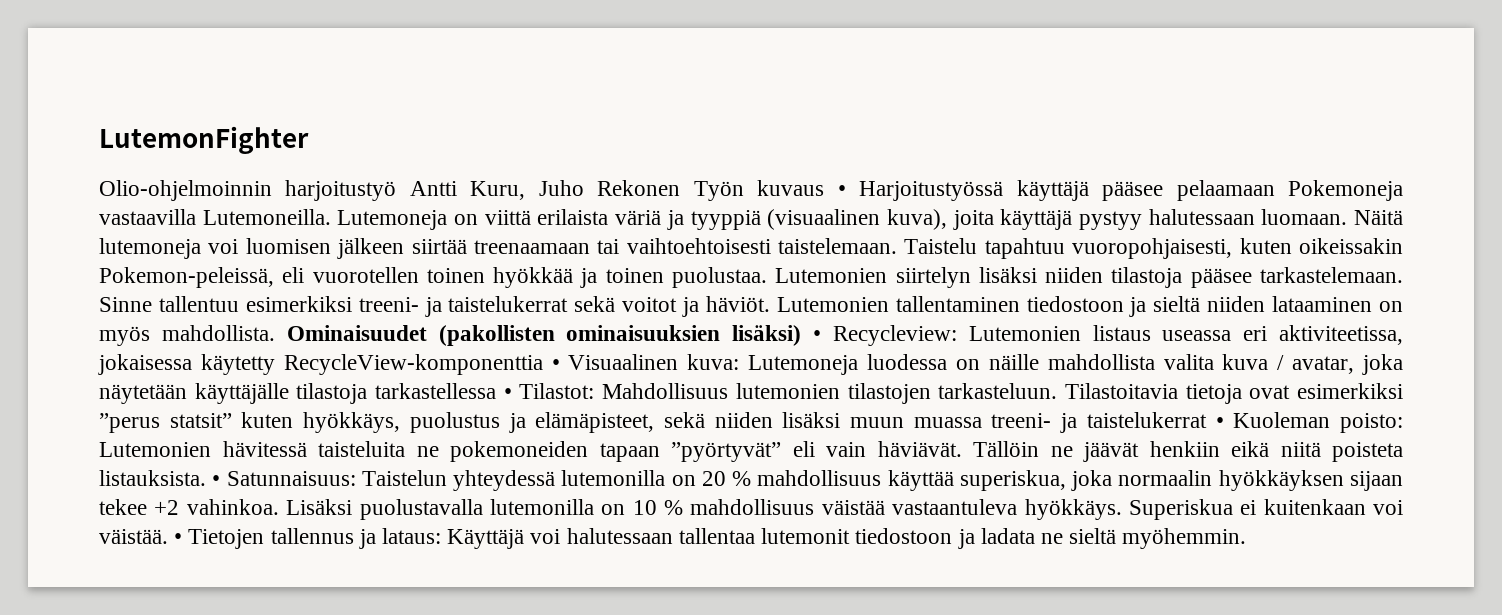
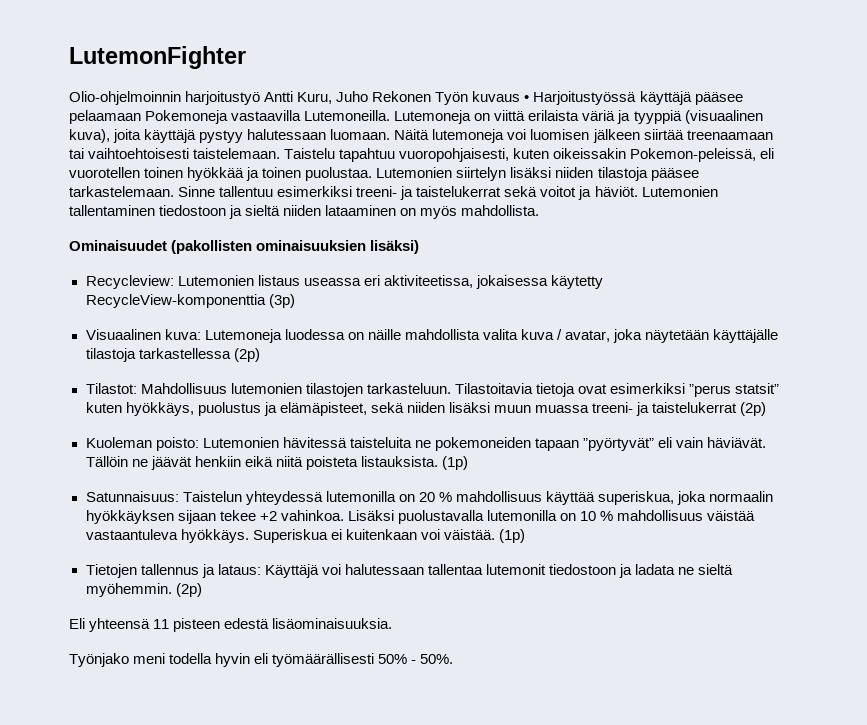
(275, 333) none -> (540, 210) //
[813,330,821,341] • -> (420, 247) //
[551,359,560,370] • -> [268,294,295,308] (3p) //
[503,388,512,399] • -> [233,348,260,362] (2p) //
[1215,417,1224,428] • -> [740,402,767,416] (2p) //
[212,475,221,486] • -> [441,456,468,470] (1p) //
[174,533,183,544] • -> [498,529,525,543] (1p) //
(1247, 538) none -> [175,583,202,597] [69,618,393,632] [69,653,454,667] (2p) // Eli yhteensä 11 pisteen edestä lisäominaisuuksia. // Työnjako meni todella hyvin eli työmäärällisesti 50% - 50%.

